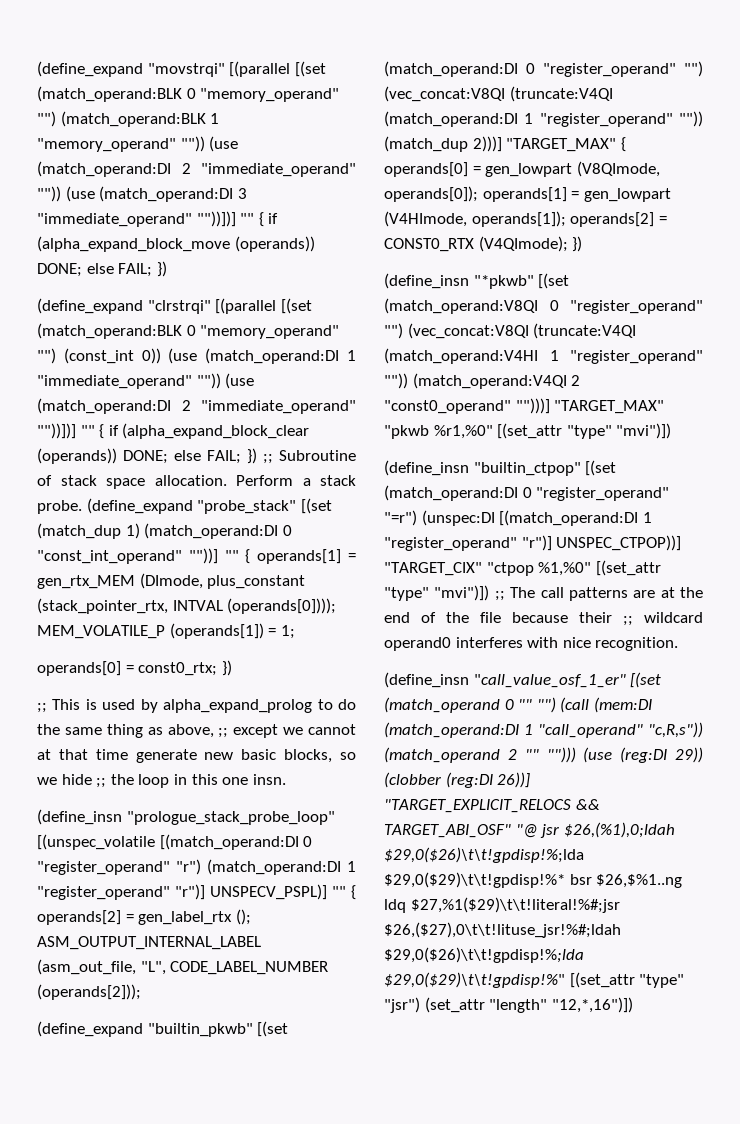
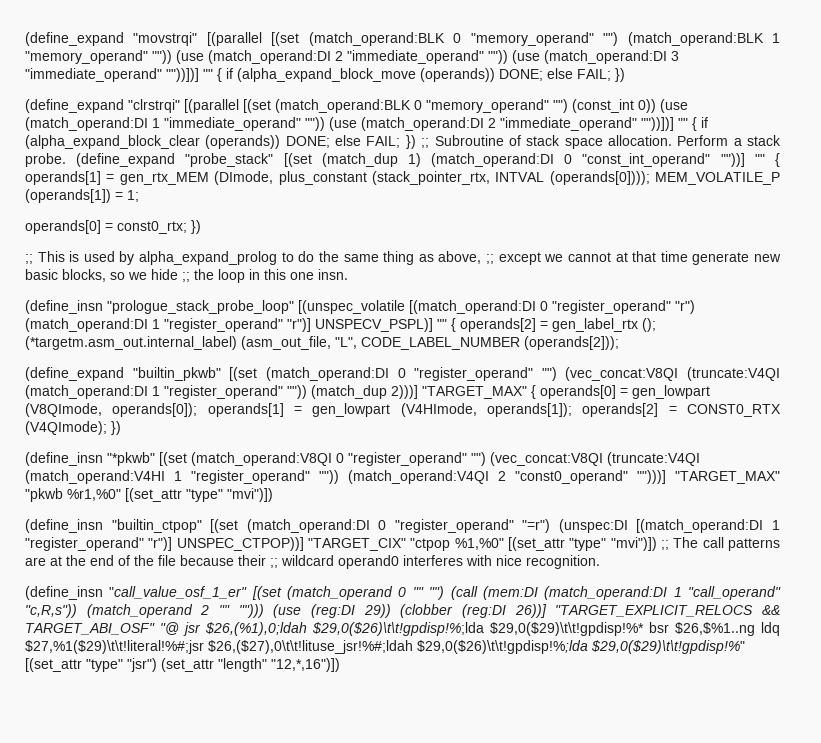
[37,936,261,950] ASM_OUTPUT_INTERNAL_LABEL -> [25,336,237,350] (*targetm.asm_out.internal_label)

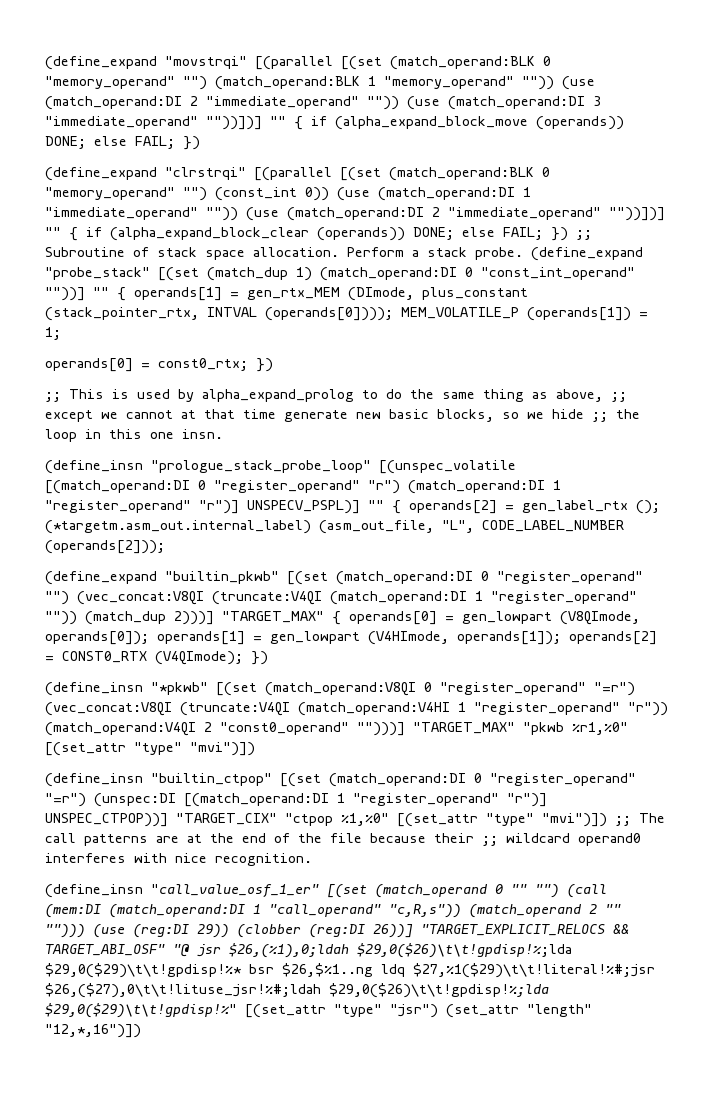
[471,452,486,466] "") -> [594,682,635,696] "=r")
[319,470,339,484] "")) -> [628,702,668,716] "r"))

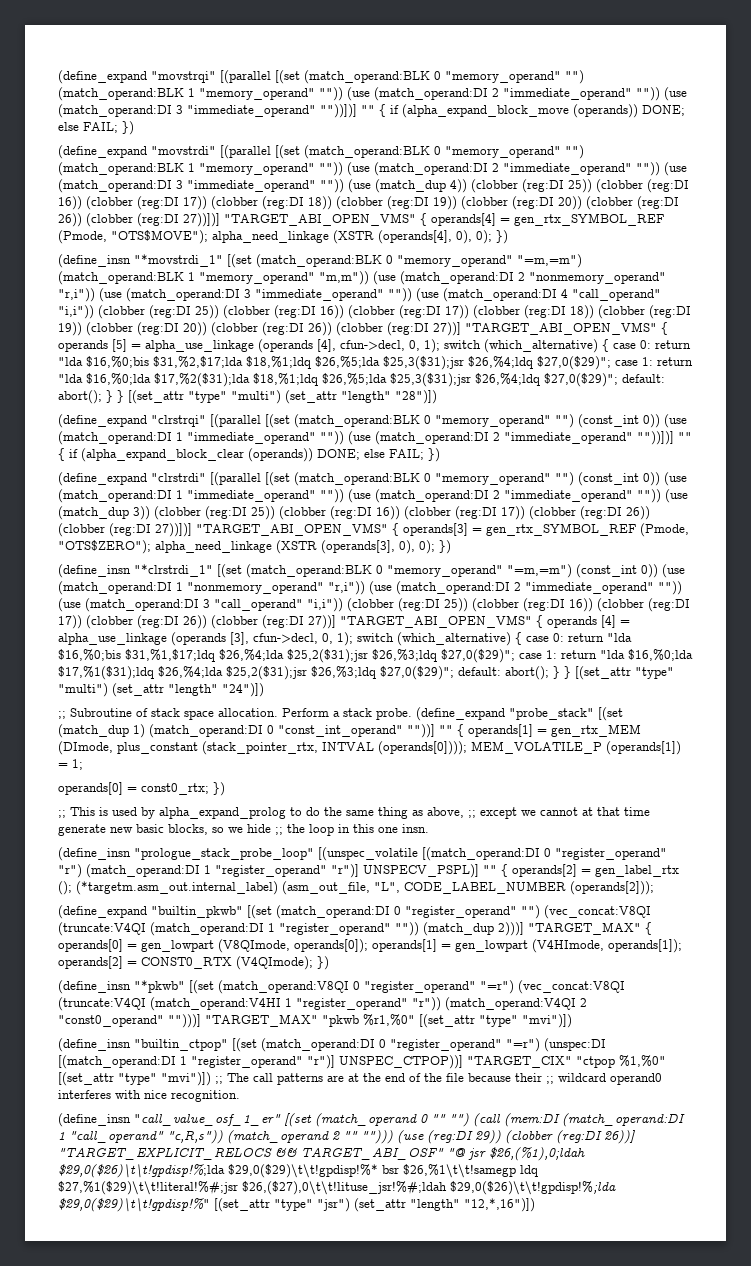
(200, 143) none -> [58,145,584,159] [58,162,687,176] [58,179,689,193] [58,196,679,210] [58,213,664,227] [58,230,508,244] [58,254,582,268] [58,271,666,285] [58,288,661,302] [58,305,691,319] [58,322,668,336] [58,339,691,353] [58,356,693,370] [58,373,665,387] [58,390,437,404] // (define_expand "movstrdi" [(parallel [(set (match_operand:BLK 0 "memory_operand" "") (match_operand:BLK 1 "memory_operand" "")) (use (match_operand:DI 2 "immediate_operand" "")) (use (match_operand:DI 3 "immediate_operand" "")) (use (match_dup 4)) (clobber (reg:DI 25)) (clobber (reg:DI 16)) (clobber (reg:DI 17)) (clobber (reg:DI 18)) (clobber (reg:DI 19)) (clobber (reg:DI 20)) (clobber (reg:DI 26)) (clobber (reg:DI 27))])] "TARGET_ABI_OPEN_VMS" { operands[4] = gen_rtx_SYMBOL_REF (Pmode, "OTS$MOVE"); alpha_need_linkage (XSTR (operands[4], 0), 0); }) // (define_insn "*movstrdi_1" [(set (match_operand:BLK 0 "memory_operand" "=m,=m") (match_operand:BLK 1 "memory_operand" "m,m")) (use (match_operand:DI 2 "nonmemory_operand" "r,i")) (use (match_operand:DI 3 "immediate_operand" "")) (use (match_operand:DI 4 "call_operand" "i,i")) (clobber (reg:DI 25)) (clobber (reg:DI 16)) (clobber (reg:DI 17)) (clobber (reg:DI 18)) (clobber (reg:DI 19)) (clobber (reg:DI 20)) (clobber (reg:DI 26)) (clobber (reg:DI 27))] "TARGET_ABI_OPEN_VMS" { operands [5] = alpha_use_linkage (operands [4], cfun->decl, 0, 1); switch (which_alternative) { case 0: return "lda $16,%0;bis $31,%2,$17;lda $18,%1;ldq $26,%5;lda $25,3($31);jsr $26,%4;ldq $27,0($29)"; case 1: return "lda $16,%0;lda $17,%2($31);lda $18,%1;ldq $26,%5;lda $25,3($31);jsr $26,%4;ldq $27,0($29)"; default: abort(); } } [(set_attr "type" "multi") (set_attr "length" "28")])
(568, 234) none -> [58,472,687,486] [58,489,688,503] [58,506,650,520] [58,523,689,537] [58,540,451,554] [58,564,685,578] [58,581,682,595] [58,598,690,612] [58,615,630,629] [58,632,632,646] [58,649,693,663] [58,666,674,680] [58,683,264,697] // (define_expand "clrstrdi" [(parallel [(set (match_operand:BLK 0 "memory_operand" "") (const_int 0)) (use (match_operand:DI 1 "immediate_operand" "")) (use (match_operand:DI 2 "immediate_operand" "")) (use (match_dup 3)) (clobber (reg:DI 25)) (clobber (reg:DI 16)) (clobber (reg:DI 17)) (clobber (reg:DI 26)) (clobber (reg:DI 27))])] "TARGET_ABI_OPEN_VMS" { operands[3] = gen_rtx_SYMBOL_REF (Pmode, "OTS$ZERO"); alpha_need_linkage (XSTR (operands[3], 0), 0); }) // (define_insn "*clrstrdi_1" [(set (match_operand:BLK 0 "memory_operand" "=m,=m") (const_int 0)) (use (match_operand:DI 1 "nonmemory_operand" "r,i")) (use (match_operand:DI 2 "immediate_operand" "")) (use (match_operand:DI 3 "call_operand" "i,i")) (clobber (reg:DI 25)) (clobber (reg:DI 16)) (clobber (reg:DI 17)) (clobber (reg:DI 26)) (clobber (reg:DI 27))] "TARGET_ABI_OPEN_VMS" { operands [4] = alpha_use_linkage (operands [3], cfun->decl, 0, 1); switch (which_alternative) { case 0: return "lda $16,%0;bis $31,%1,$17;ldq $26,%4;lda $25,2($31);jsr $26,%3;ldq $27,0($29)"; case 1: return "lda $16,%0;lda $17,%1($31);ldq $26,%4;lda $25,2($31);jsr $26,%3;ldq $27,0($29)"; default: abort(); } } [(set_attr "type" "multi") (set_attr "length" "24")]) //
[282,963,373,977] $26,$%1..ng -> [403,1164,516,1178] $26,%1\t\t!samegp

